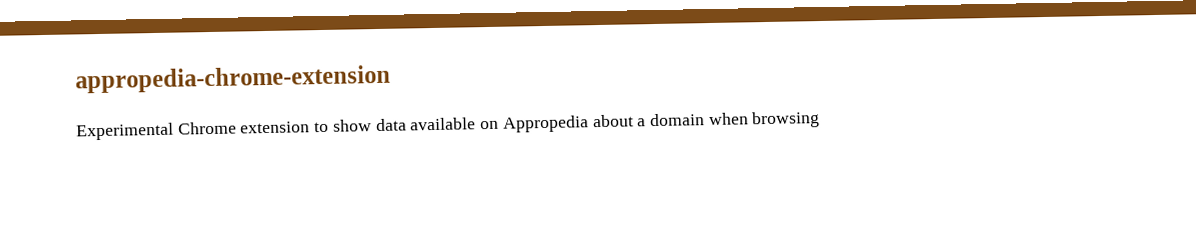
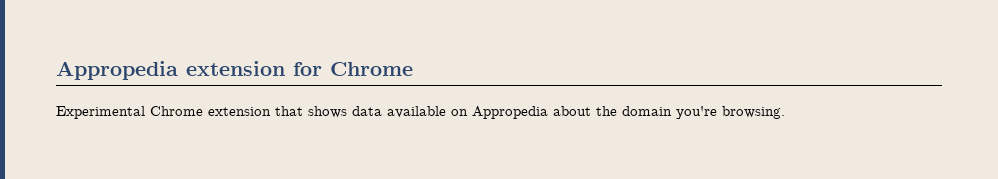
[75,64,391,94] appropedia-chrome-extension -> [56,61,413,80] Appropedia extension for Chrome
[314,119,372,133] to show -> [275,106,347,118] that shows
[637,111,821,129] a domain when browsing -> [596,106,785,119] the domain you're browsing.

